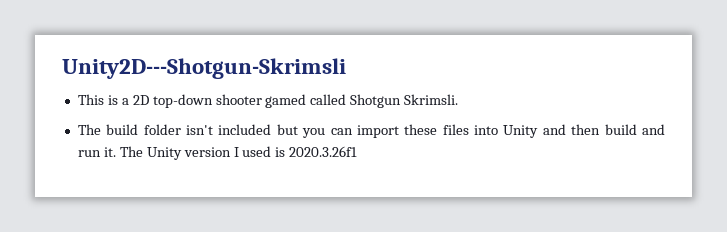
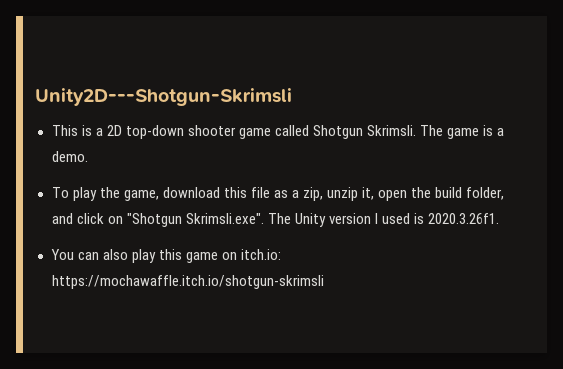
[265,94,307,108] gamed -> [238,128,271,139] game
[77,124,665,138] [77,147,116,157] // The build folder isn't included but you can import these files into Unity and then build and run it. -> [420,125,505,139] [51,151,88,162] [51,187,505,201] [51,213,264,227] The game is a demo. // To play the game, download this file as a zip, unzip it, open the build folder, and click on "Shotgun Skrimsli.exe".
[289,146,358,157] 2020.3.26f1 -> [428,213,500,224] [50,249,281,263] [51,275,324,289] 2020.3.26f1. // You can also play this game on itch.io: https://mochawaffle.itch.io/shotgun-skrimsli

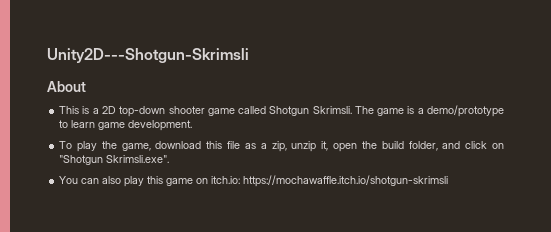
(292, 97) none -> [47,81,86,92] // About
[51,151,88,162] demo. -> [426,105,504,117] [59,120,193,131] demo/prototype to learn game development.
[267,213,500,227] The Unity version I used is 2020.3.26f1. -> (170, 159) none

